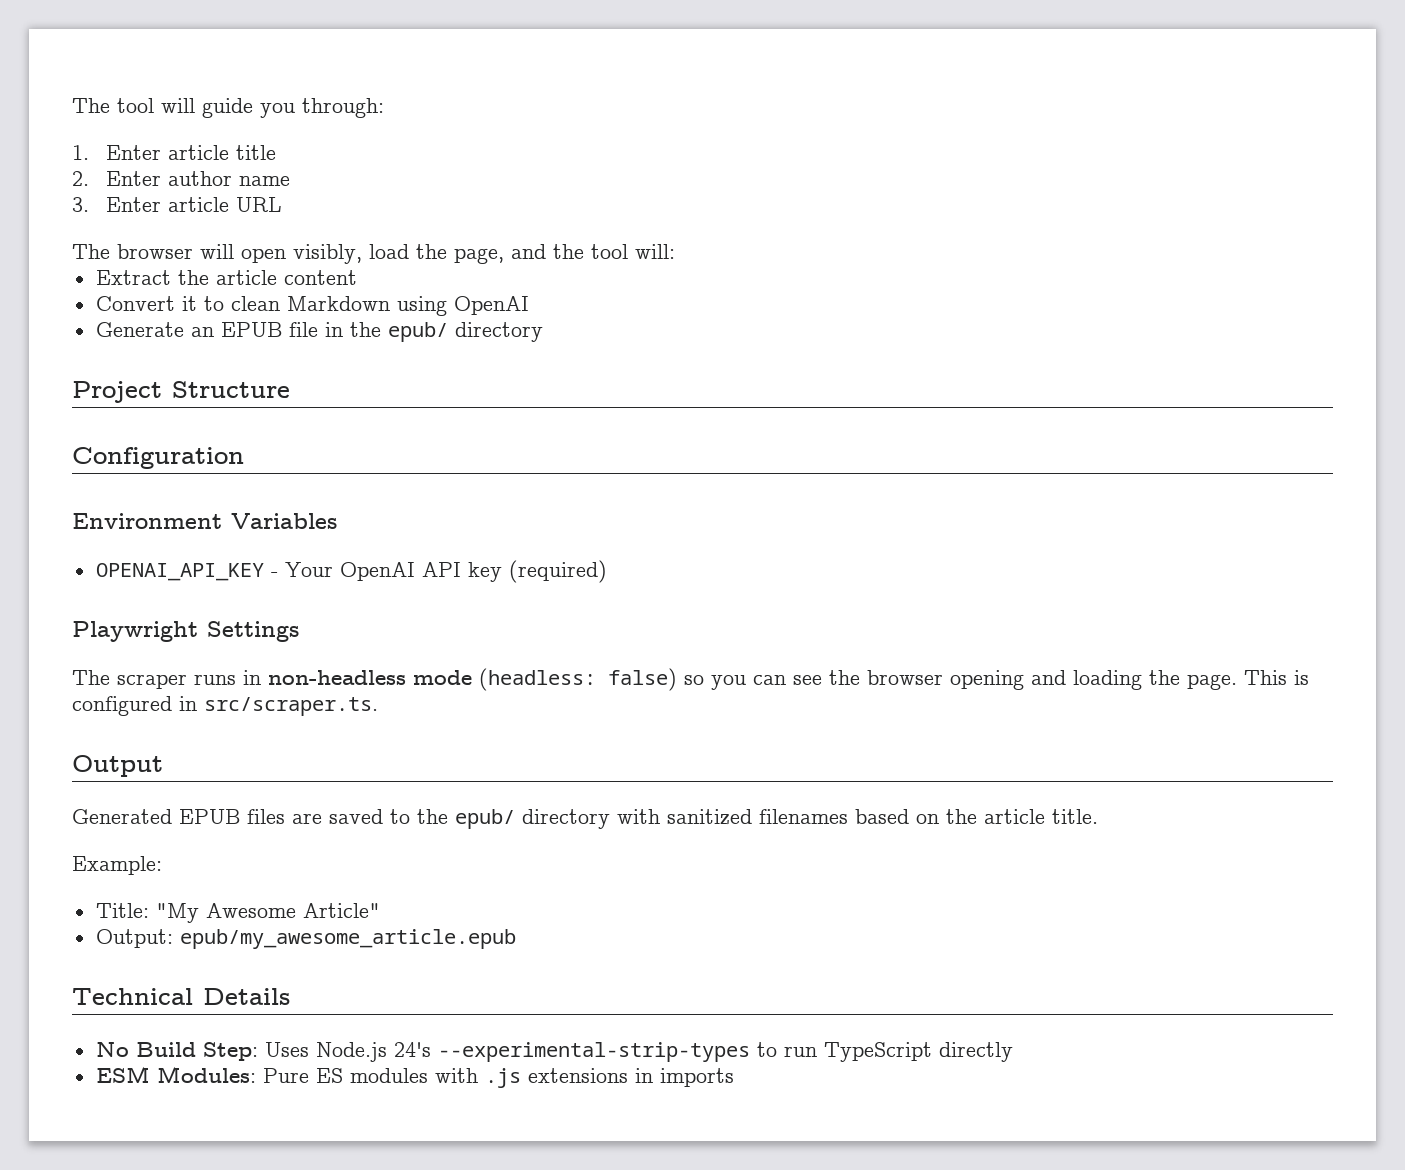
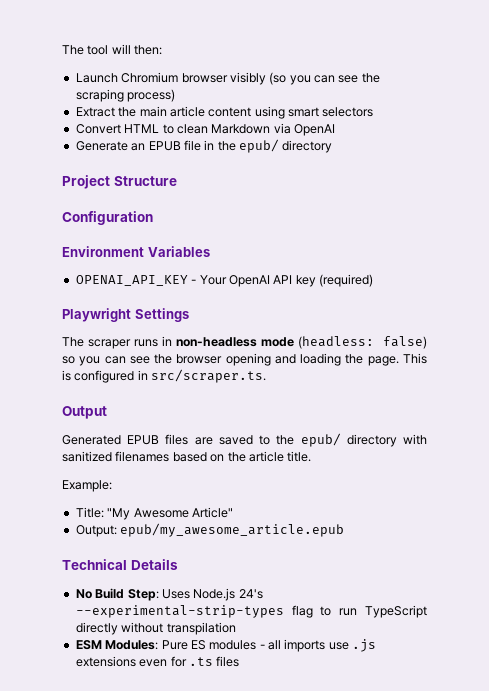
[202,98,384,118] [72,145,276,160] [72,171,290,186] [72,197,282,212] [72,244,675,264] guide you through: // 1. Enter article title // 2. Enter author name // 3. Enter article URL // The browser will open visibly, load the page, and the tool will: -> [134,45,163,55] [75,72,380,85] [75,89,176,102] then: // Launch Chromium browser visibly (so you can see the scraping process)
(209, 277) none -> [139,106,167,117] main
(357, 277) none -> [254,106,374,119] using smart selectors
[181,296,197,311] it -> [124,124,160,133] HTML
[396,296,447,316] using -> [273,123,291,134] via
(750, 1052) none -> [291,605,313,618] flag
(1013, 1052) none -> [121,622,236,635] without transpilation
[434,1068,734,1088] with .js extensions in imports -> [259,639,377,652] [75,656,240,667] - all imports use .js extensions even for .ts files

